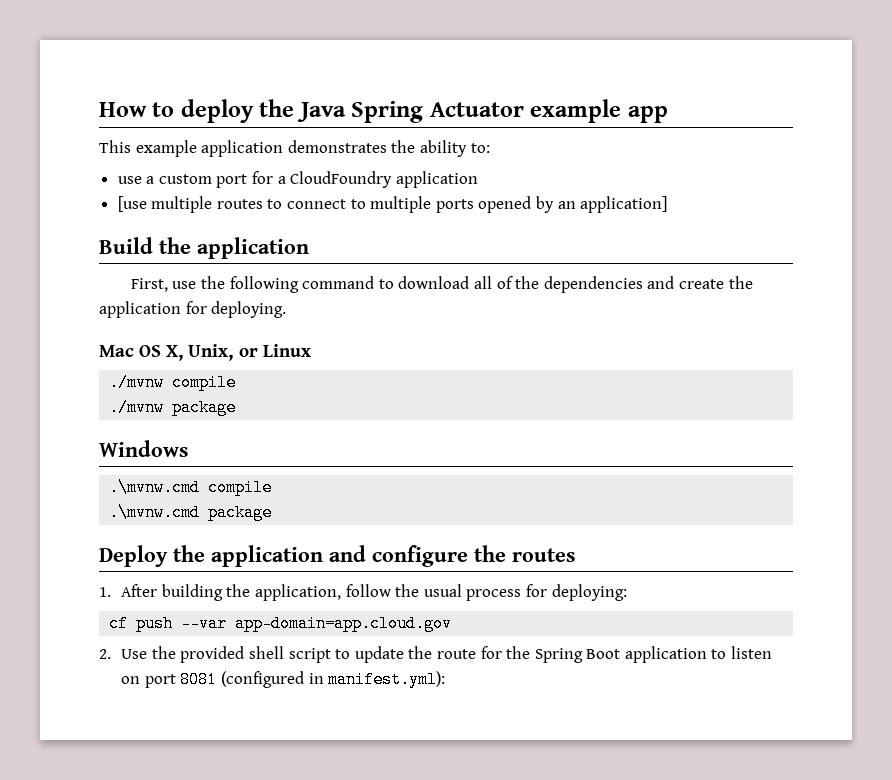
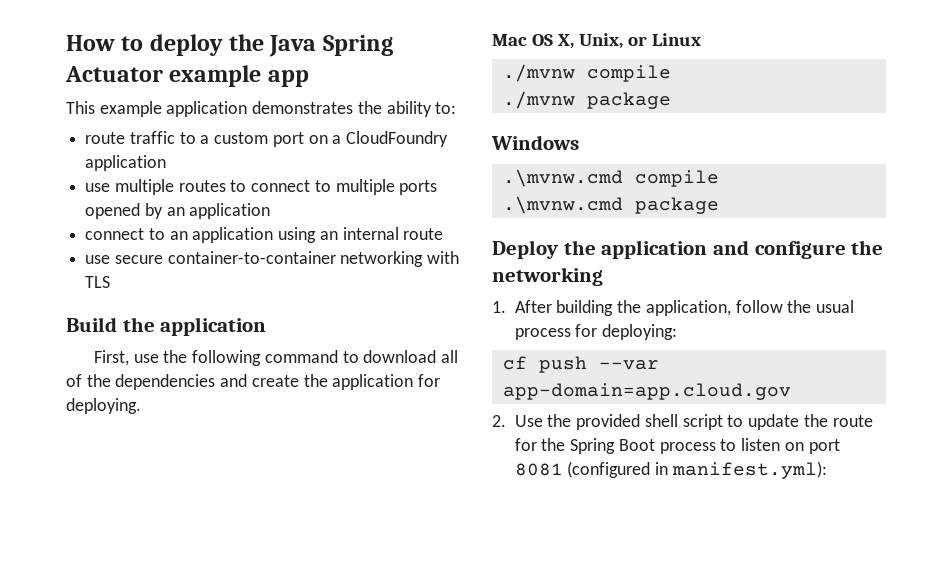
[117,176,142,184] use -> [85,131,196,144] route traffic to
[252,171,274,184] for -> [308,135,328,144] on
[117,196,147,212] [use -> [85,183,111,192] use
[580,196,668,213] application] -> [189,203,271,219] [85,227,444,243] [85,251,460,267] [85,276,111,288] application // connect to an application using an internal route // use secure container-to-container networking with TLS
[512,548,575,562] routes -> [492,267,603,286] networking
[624,646,707,663] application -> [659,442,716,454] process

